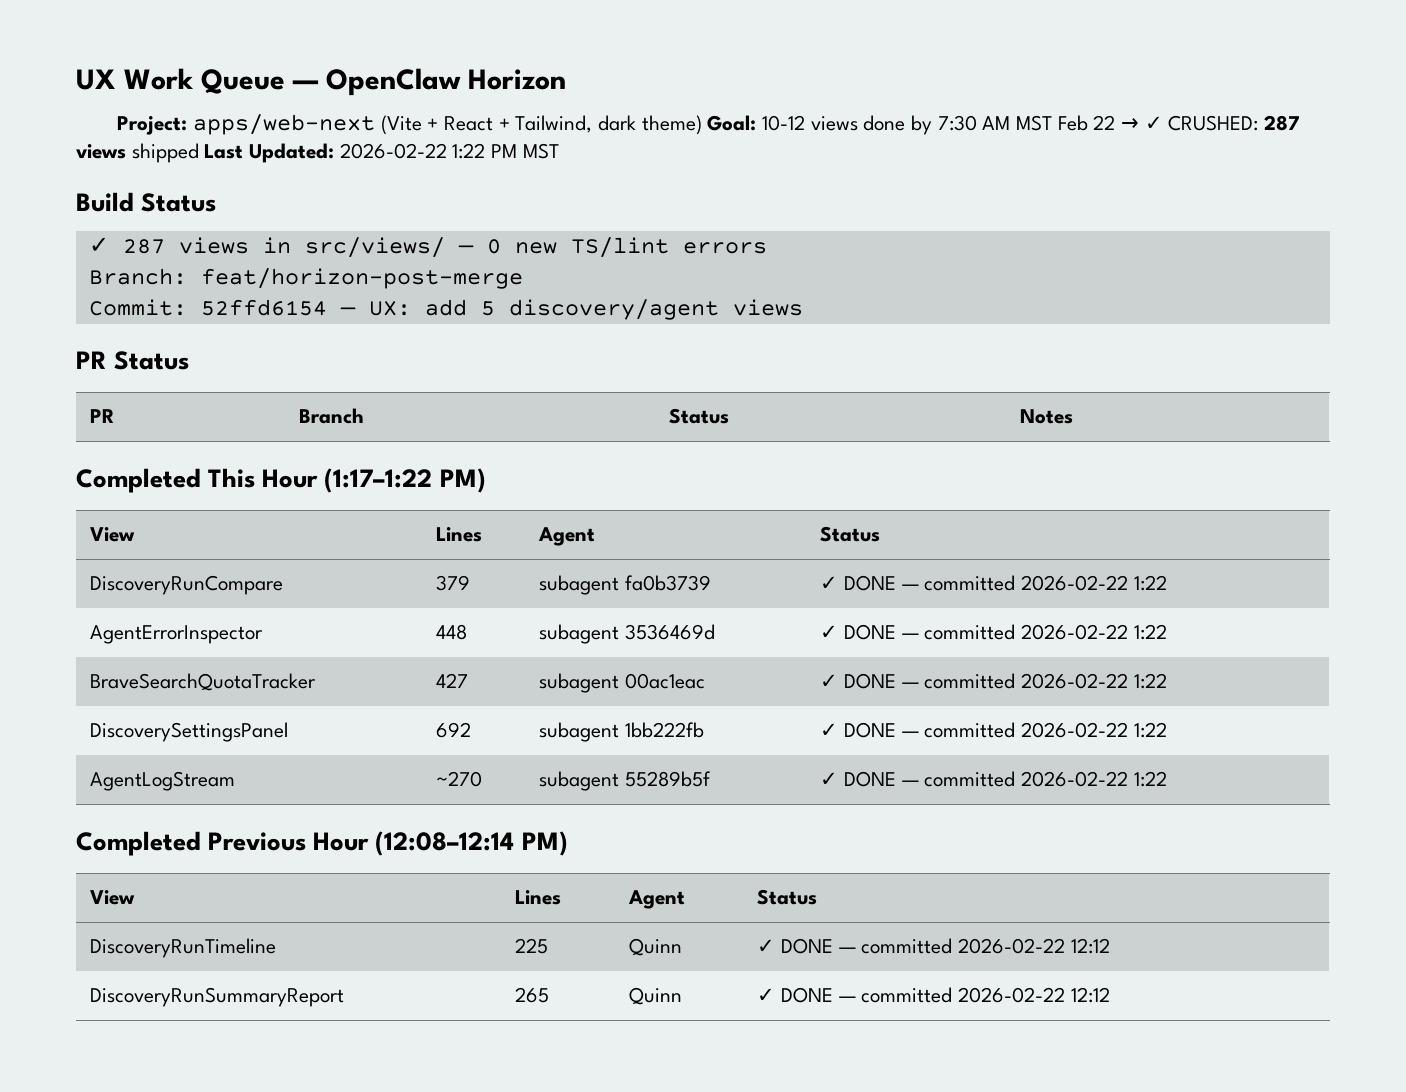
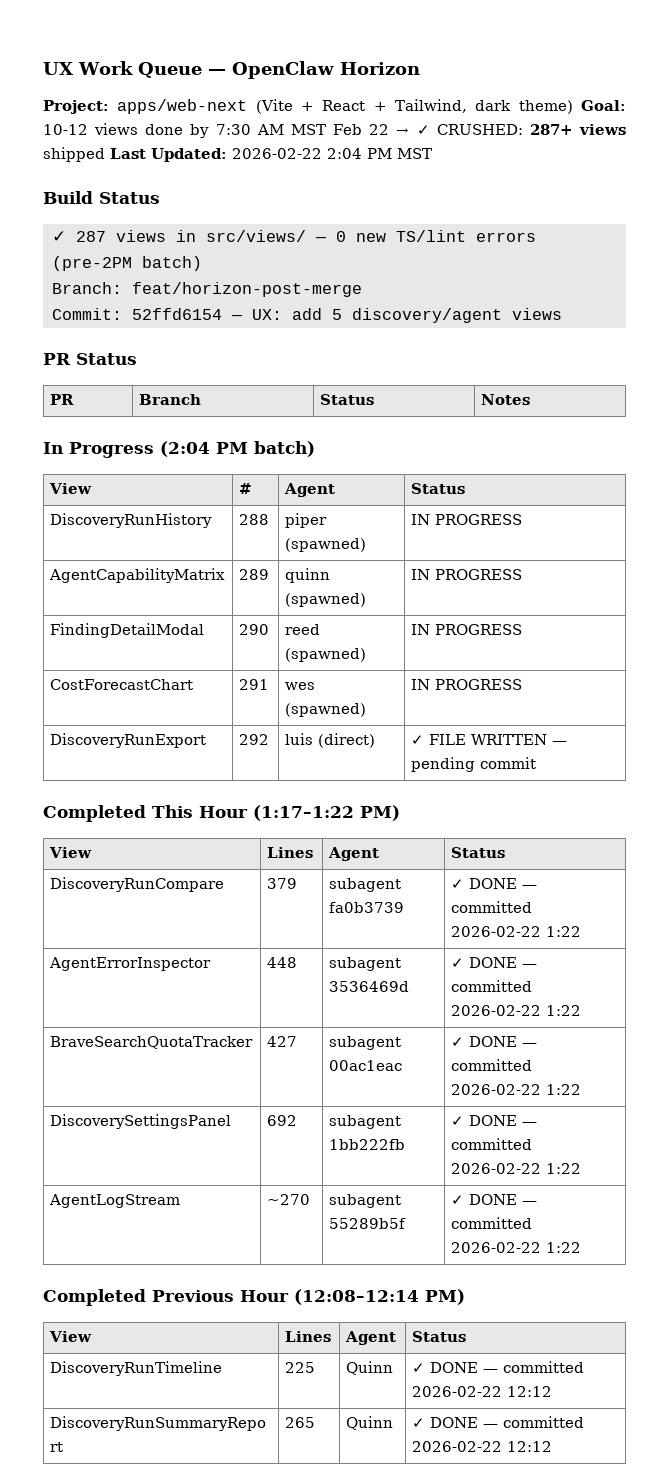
[1264,115,1300,131] 287 -> [529,124,573,135] 287+
[452,143,486,159] 1:22 -> [327,148,362,159] 2:04
(767, 248) none -> [52,256,202,271] (pre-2PM batch)
(1074, 416) none -> [43,441,315,458] [49,483,93,494] [239,483,253,494] [284,483,336,497] [411,483,466,494] [50,513,213,528] [239,514,270,525] [285,513,328,528] [285,538,367,552] [411,514,523,525] [49,568,226,583] [239,569,270,580] [285,568,331,583] [285,593,367,607] [411,569,523,580] [50,623,205,638] [239,624,270,635] [285,624,321,635] [285,648,367,662] [411,624,523,635] [50,679,194,690] [239,679,270,690] [285,682,316,690] [285,703,367,717] [411,679,523,690] [50,733,207,748] [239,734,270,745] [285,733,376,748] [411,734,568,745] [411,757,537,772] // In Progress (2:04 PM batch) // View | # | Agent | Status // DiscoveryRunHistory | 288 | piper (spawned) | IN PROGRESS // AgentCapabilityMatrix | 289 | quinn (spawned) | IN PROGRESS // FindingDetailModal | 290 | reed (spawned) | IN PROGRESS // CostForecastChart | 291 | wes (spawned) | IN PROGRESS // DiscoveryRunExport | 292 | luis (direct) | ✓ FILE WRITTEN — pending commit

